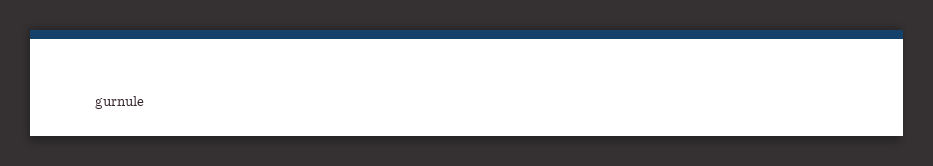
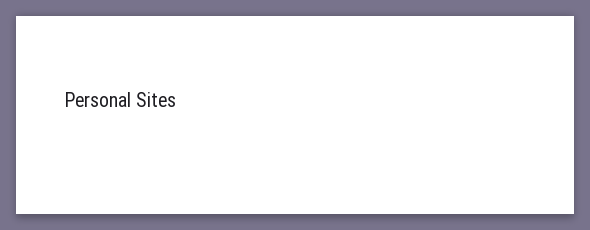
[95,96,144,109] gurnule -> [65,92,177,107] Personal Sites

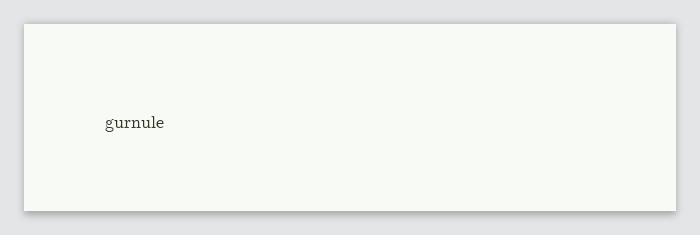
[65,92,177,107] Personal Sites -> [105,116,164,132] gurnule

